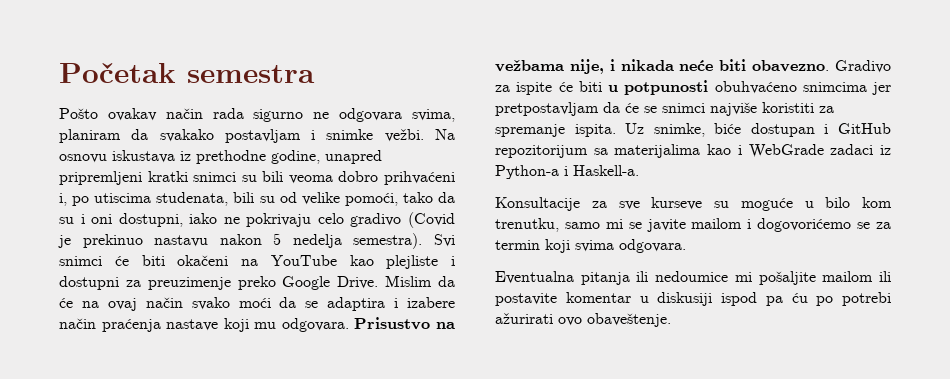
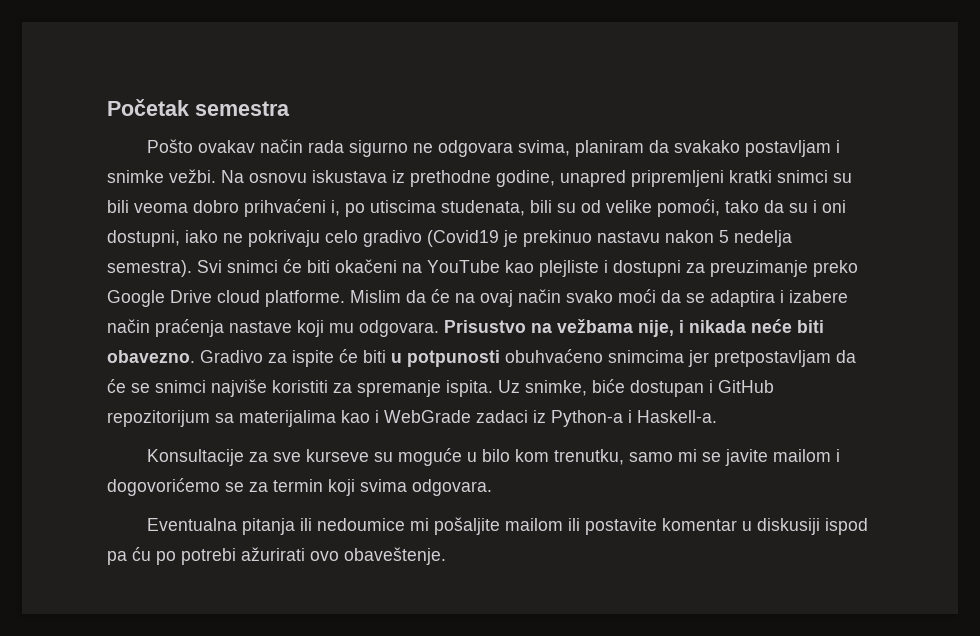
[407,212,455,228] (Covid -> [427,230,499,247] (Covid19
[147,277,231,290] preuzimenje -> [710,260,808,277] preuzimanje
[337,276,379,289] Drive. -> [170,290,345,307] Drive cloud platforme.

